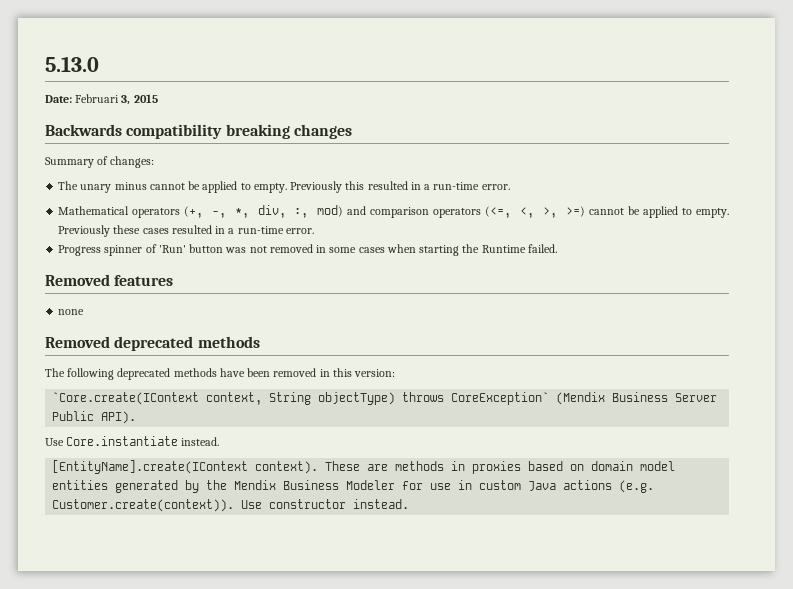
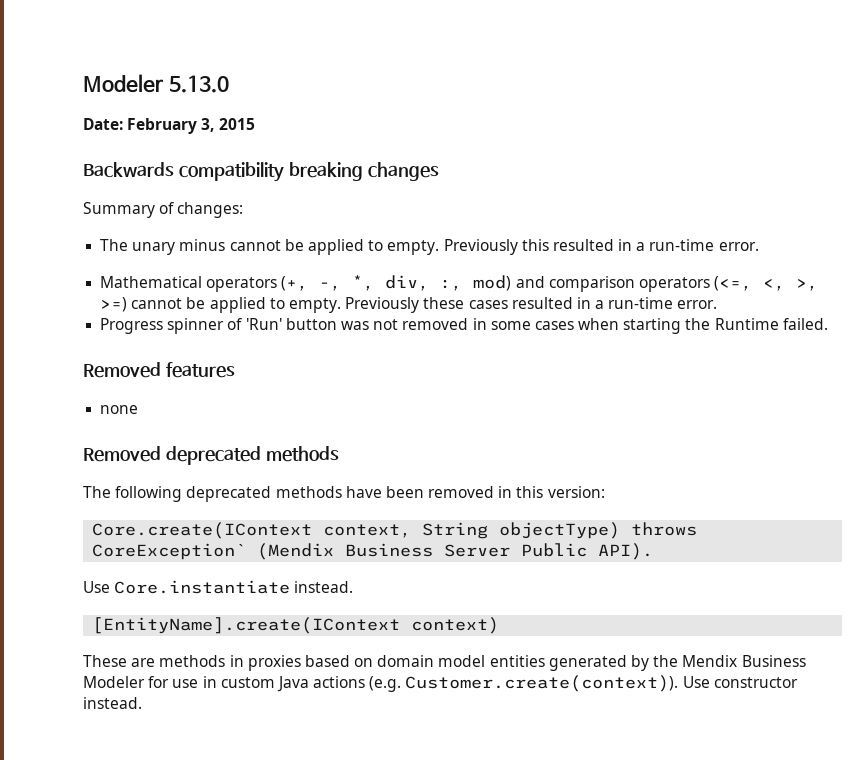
(45, 64) none -> [83,74,163,93] Modeler
[75,94,120,103] Februari -> [127,118,198,134] February
[52,392,200,405] `Core.create(IContext -> [92,522,313,539] Core.create(IContext
[255,461,319,474] context). -> [411,617,500,634] context) //

